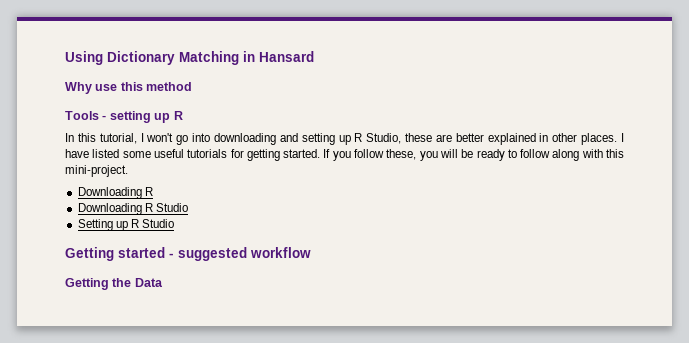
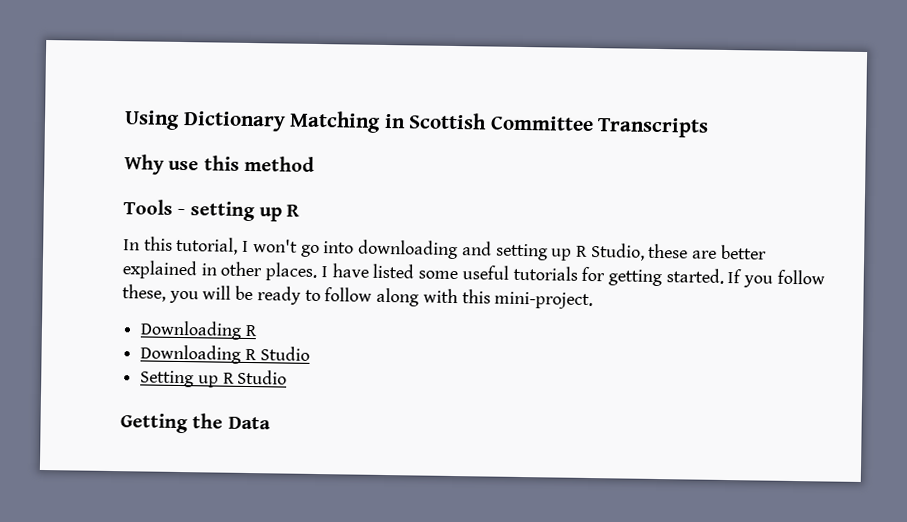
[259,51,314,62] Hansard -> [408,112,710,138] Scottish Committee Transcripts
[65,247,311,261] // Getting started - suggested workflow -> (288, 377) none

